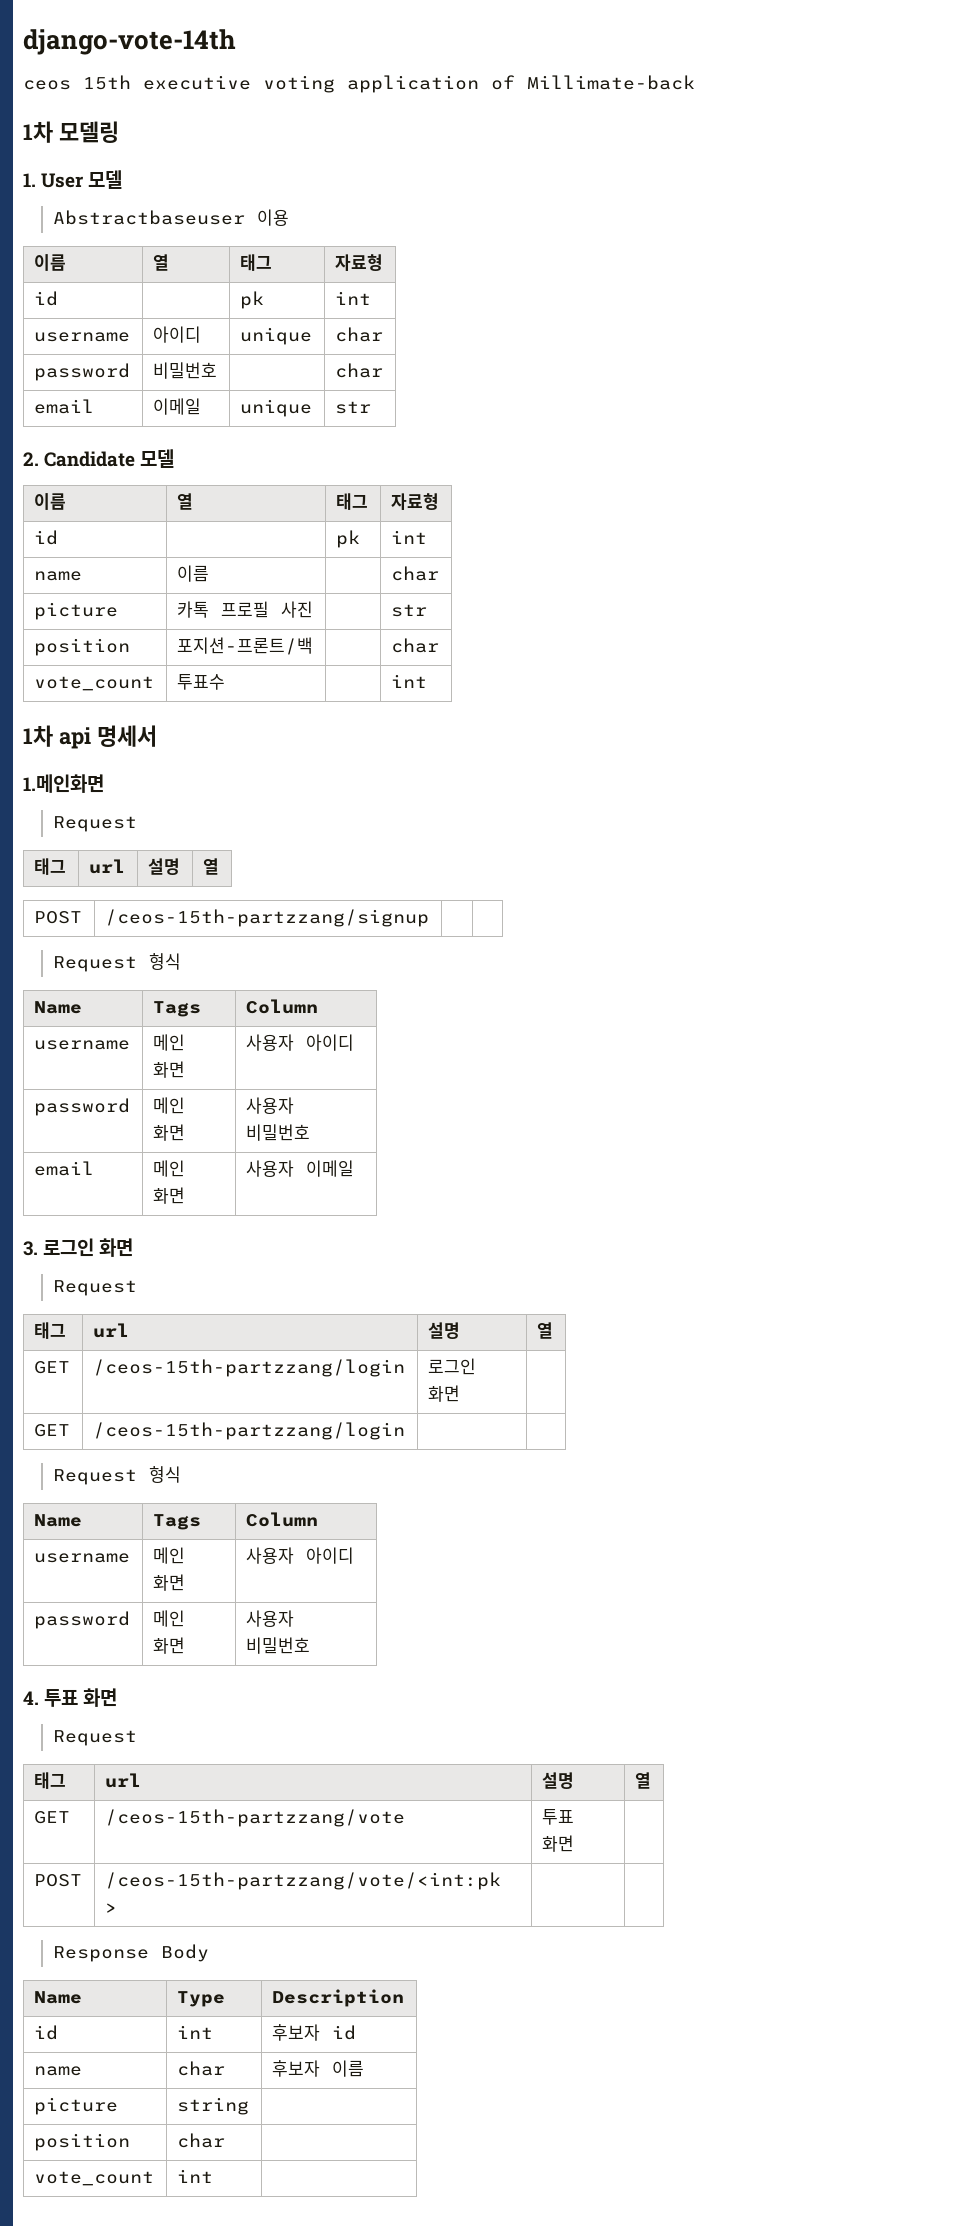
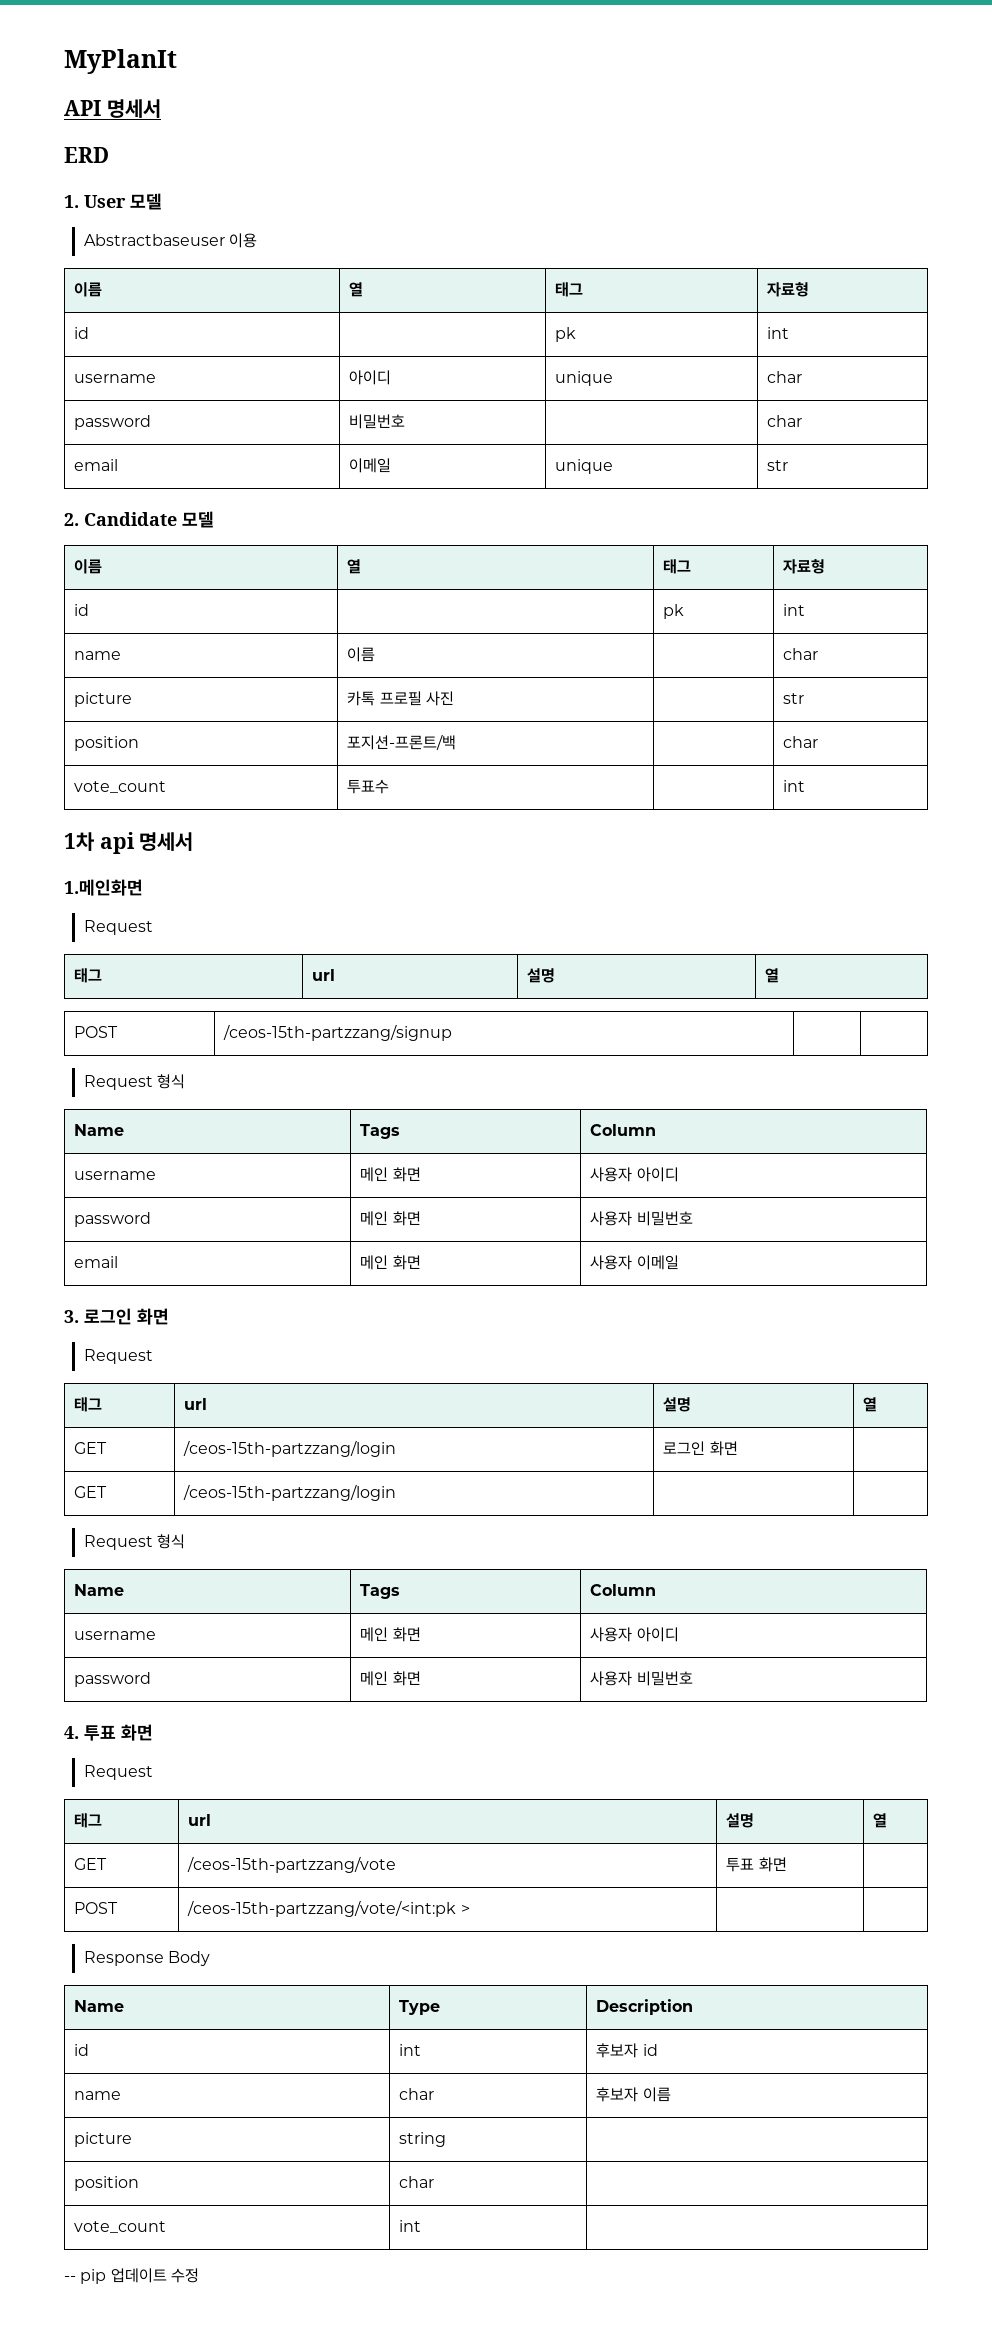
[23,29,236,55] [23,75,695,93] [23,121,119,143] django-vote-14th // ceos 15th executive voting application of Millimate-back // 1차 모델링 -> [64,49,177,74] [64,99,161,118] [64,147,109,163] MyPlanIt // API 명세서 // ERD
(214, 2176) none -> [64,2268,199,2284] // -- pip 업데이트 수정

